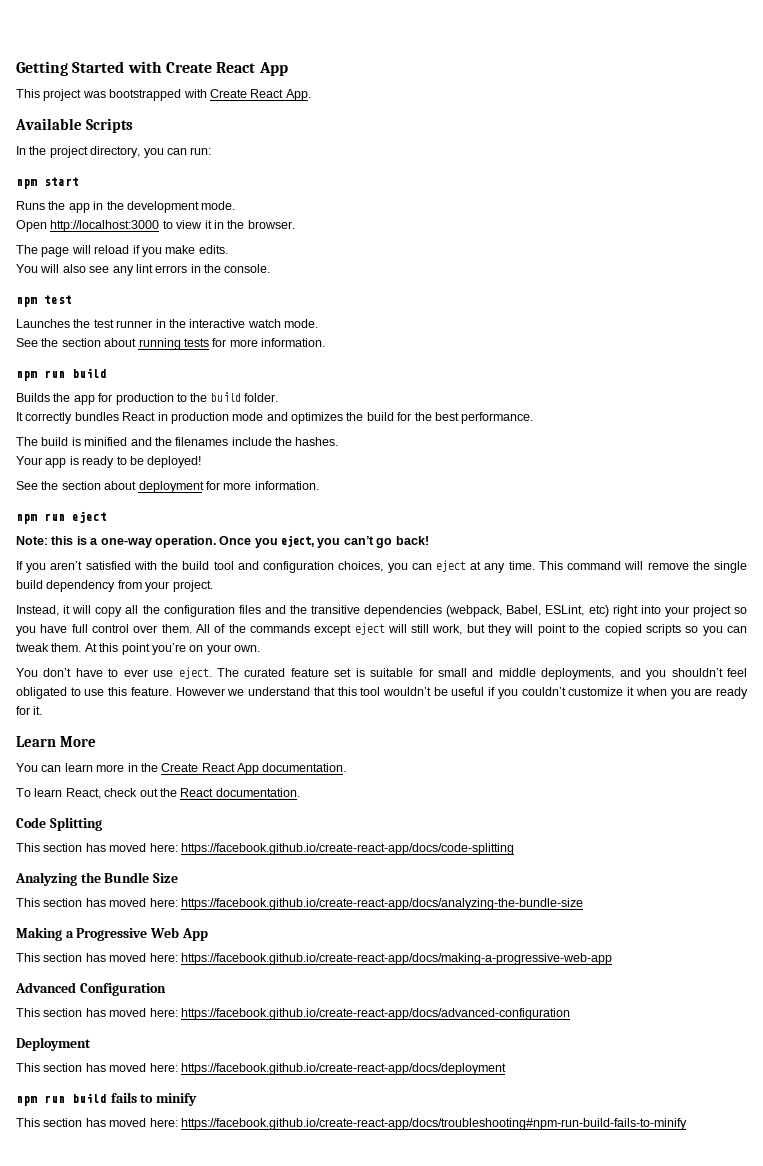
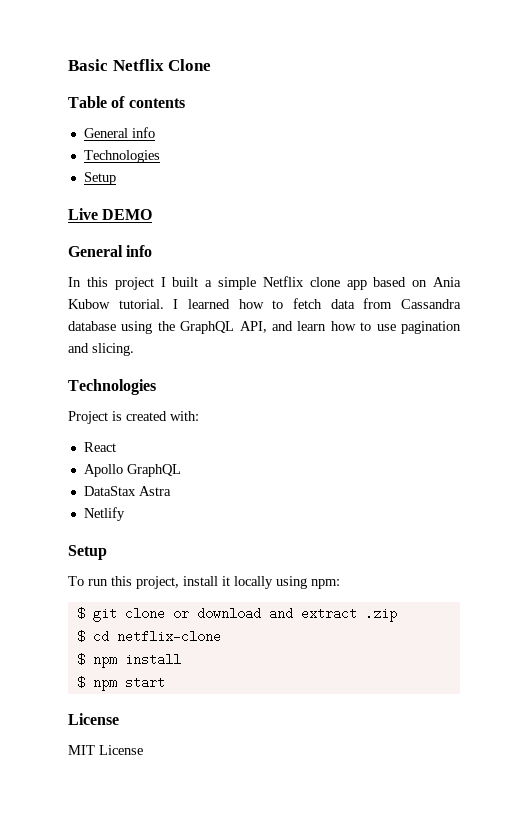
[16,61,288,76] [16,89,311,101] [15,118,134,133] [16,146,212,158] [16,177,79,189] [16,201,236,213] [16,220,295,232] [16,245,228,257] [16,264,271,276] [16,295,72,307] [16,319,318,328] [16,338,325,350] [16,368,107,381] [16,392,278,405] [16,412,534,424] [16,437,339,446] [16,456,202,468] [16,481,319,493] [16,511,107,524] [16,535,429,548] [16,560,748,573] [16,580,213,592] [16,605,748,617] [16,623,748,636] [16,643,260,655] [16,667,748,680] [16,687,749,699] [16,706,43,715] [16,736,97,747] [16,763,347,775] [16,788,300,799] [16,817,102,831] [16,843,514,855] [15,872,178,886] [16,898,583,910] [16,927,208,941] [16,953,612,965] [15,982,166,996] [16,1008,570,1020] [16,1037,91,1051] [16,1063,506,1075] [16,1092,197,1106] [16,1118,687,1130] Getting Started with Create React App // This project was bootstrapped with Create React App. // Available Scripts // In the project directory, you can run: // npm start // Runs the app in the development mode. // Open http://localhost:3000 to view it in the browser. // The page will reload if you make edits. // You will also see any lint errors in the console. // npm test // Launches the test runner in the interactive watch mode. // See the section about running tests for more information. // npm run build // Builds the app for production to the build folder. // It correctly bundles React in production mode and optimizes the build for the best performance. // The build is minified and the filenames include the hashes. // Your app is ready to be deployed! // See the section about deployment for more information. // npm run eject // Note: this is a one-way operation. Once you eject, you can’t go back! // If you aren’t satisfied with the build tool and configuration choices, you can eject at any time. This command will remove the single build dependency from your project. // Instead, it will copy all the configuration files and the transitive dependencies (webpack, Babel, ESLint, etc) right into your project so you have full control over them. All of the commands except eject will still work, but they will point to the copied scripts so you can tweak them. At this point you’re on your own. // You don’t have to ever use eject. The curated feature set is suitable for small and middle deployments, and you shouldn’t feel obligated to use this feature. However we understand that this tool wouldn’t be useful if you couldn’t customize it when you are ready for it. // Learn More // You can learn more in the Create React App documentation. // To learn React, check out the React documentation. // Code Splitting // This section has moved here: https://facebook.github.io/create-react-app/docs/code-splitting // Analyzing the Bundle Size // This section has moved here: https://facebook.github.io/create-react-app/docs/analyzing-the-bundle-size // Making a Progressive Web App // This section has moved here: https://facebook.github.io/create-react-app/docs/making-a-progressive-web-app // Advanced Configuration // This section has moved here: https://facebook.github.io/create-react-app/docs/advanced-configuration // Deployment // This section has moved here: https://facebook.github.io/create-react-app/docs/deployment // npm run build fails to minify // This section has moved here: https://facebook.github.io/create-react-app/docs/troubleshooting#npm-run-build-fails-to-minify -> [68,59,212,71] [68,96,185,108] [83,127,155,138] [83,150,160,163] [83,172,116,185] [68,208,153,220] [68,245,153,257] [68,276,461,290] [68,298,461,309] [68,321,461,334] [68,343,134,356] [68,379,156,395] [68,411,199,424] [83,442,116,452] [83,464,181,477] [83,486,171,496] [83,507,125,521] [68,545,107,560] [68,576,340,589] [76,607,397,622] [76,630,221,643] [76,653,181,668] [76,676,165,691] [68,713,119,725] [68,745,143,755] Basic Netflix Clone // Table of contents // General info // Technologies // Setup // Live DEMO // General info // In this project I built a simple Netflix clone app based on Ania Kubow tutorial. I learned how to fetch data from Cassandra database using the GraphQL API, and learn how to use pagination and slicing. // Technologies // Project is created with: // React // Apollo GraphQL // DataStax Astra // Netlify // Setup // To run this project, install it locally using npm: // $ git clone or download and extract .zip // $ cd netflix-clone // $ npm install // $ npm start // License // MIT License

